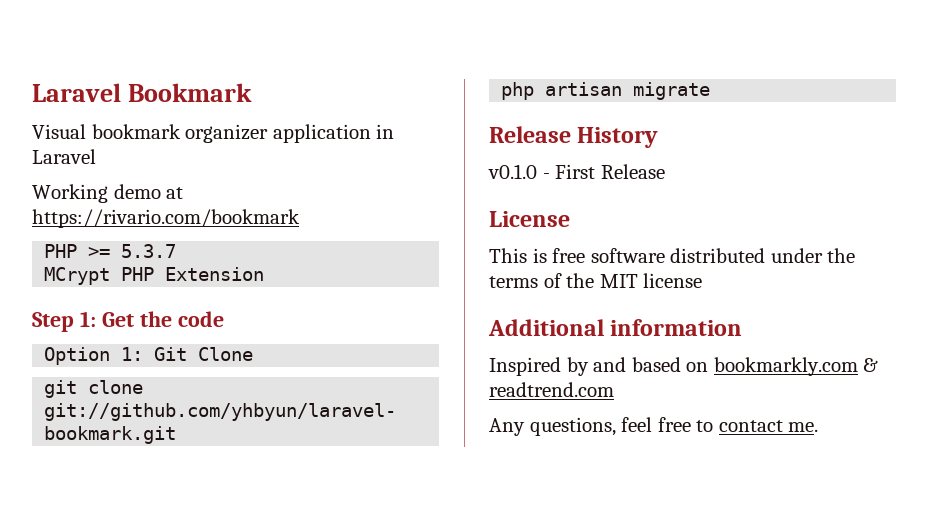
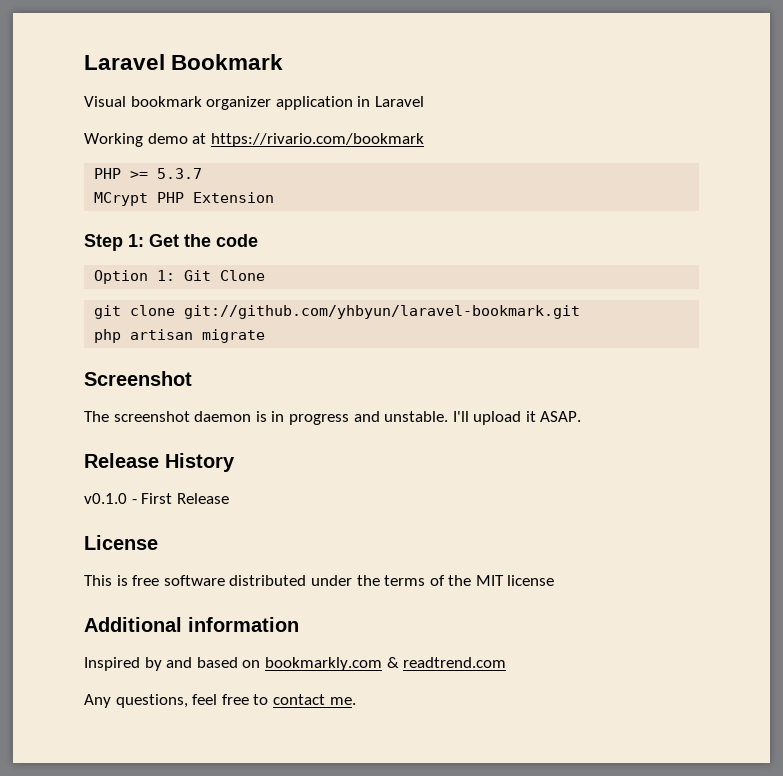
(711, 91) none -> [84,371,192,386] [84,411,582,425] // Screenshot // The screenshot daemon is in progress and unstable. I'll upload it ASAP.

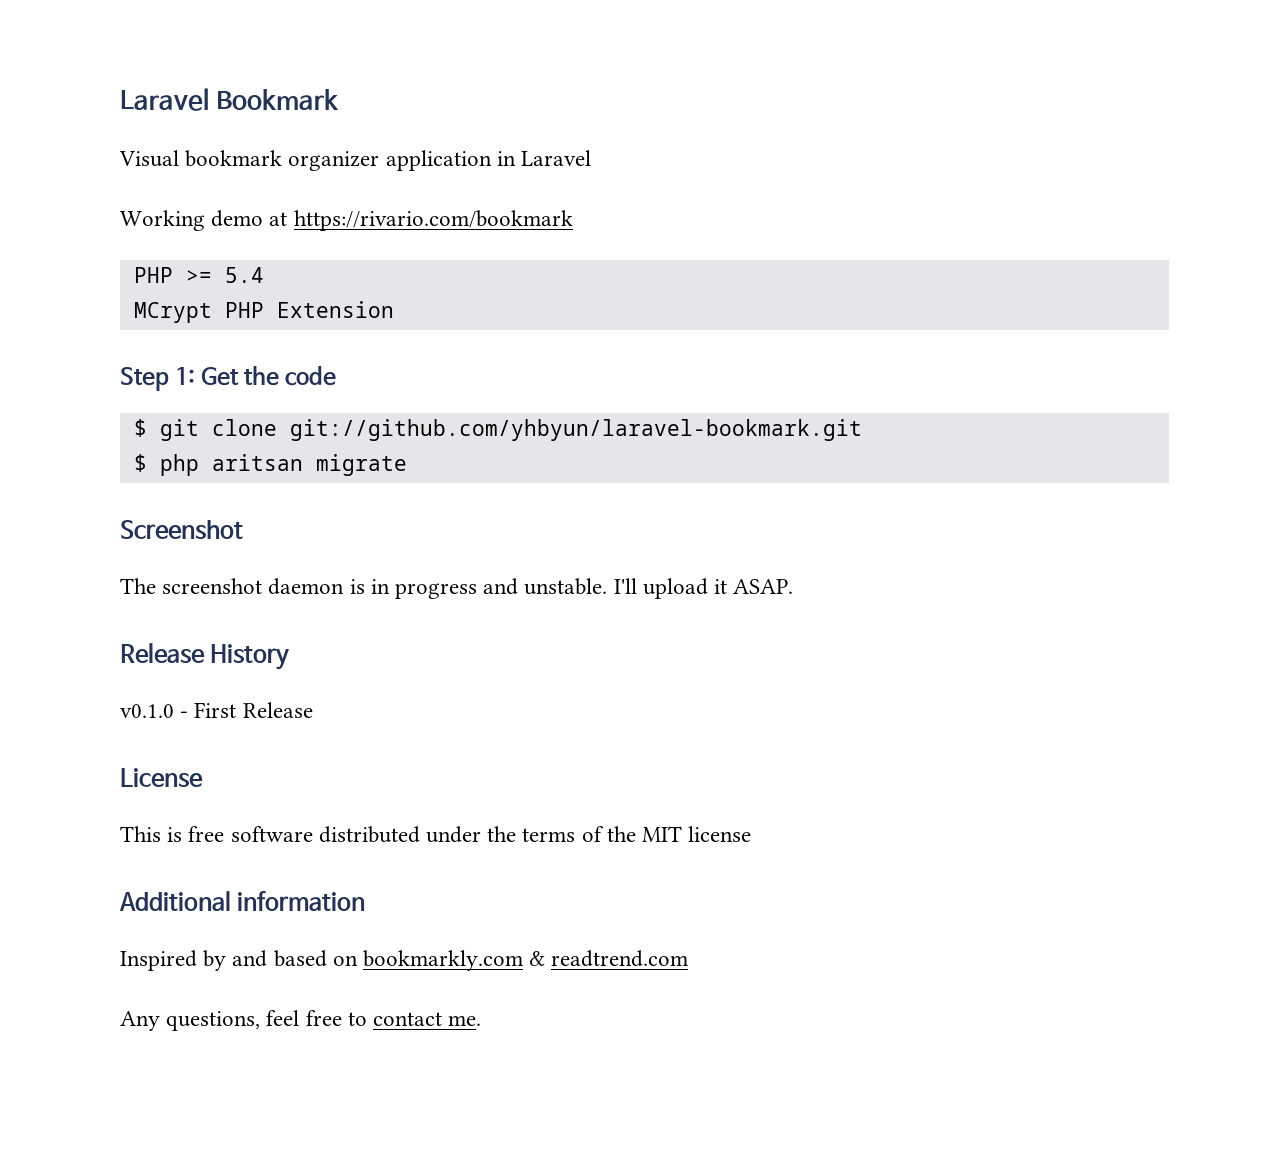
[157,168,203,179] 5.3.7 -> [224,267,264,283] 5.4
[94,270,266,284] Option 1: Git Clone // -> [133,419,147,437] $
[94,329,194,343] php artisan -> [133,454,303,476] $ php aritsan

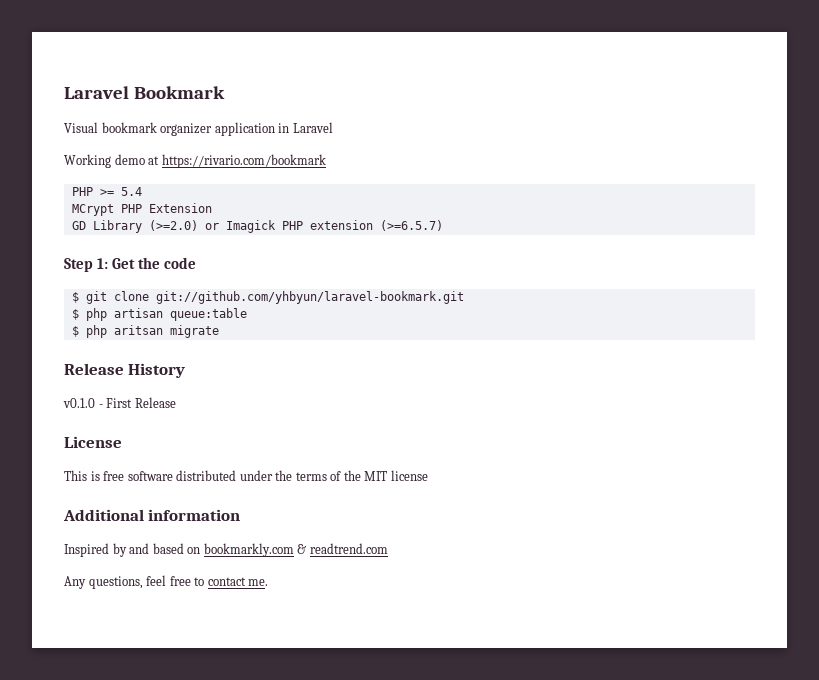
(394, 309) none -> [71,220,443,233] // GD Library (>=2.0) or Imagick PHP extension (>=6.5.7)
(862, 430) none -> [71,308,247,321] // $ php artisan queue:table
[120,520,243,540] [120,578,794,599] // Screenshot // The screenshot daemon is in progress and unstable. I'll upload it ASAP. -> (219, 331) none

